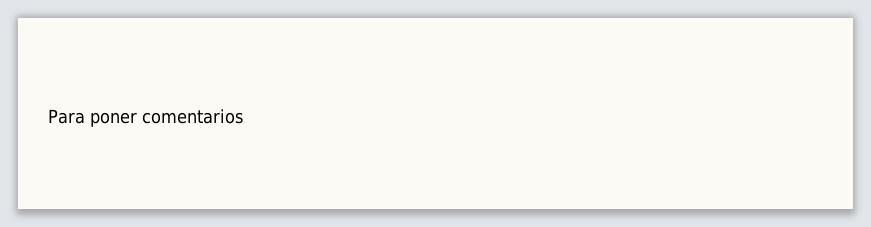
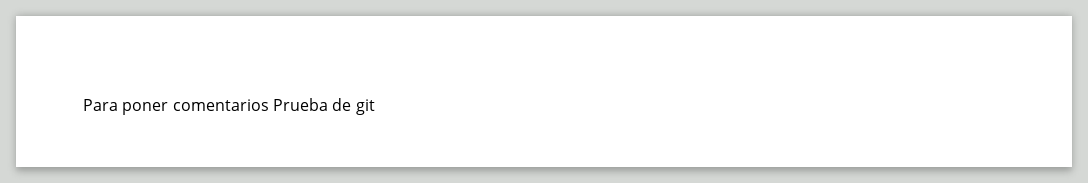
(243, 116) none -> [272,98,375,115] Prueba de git

